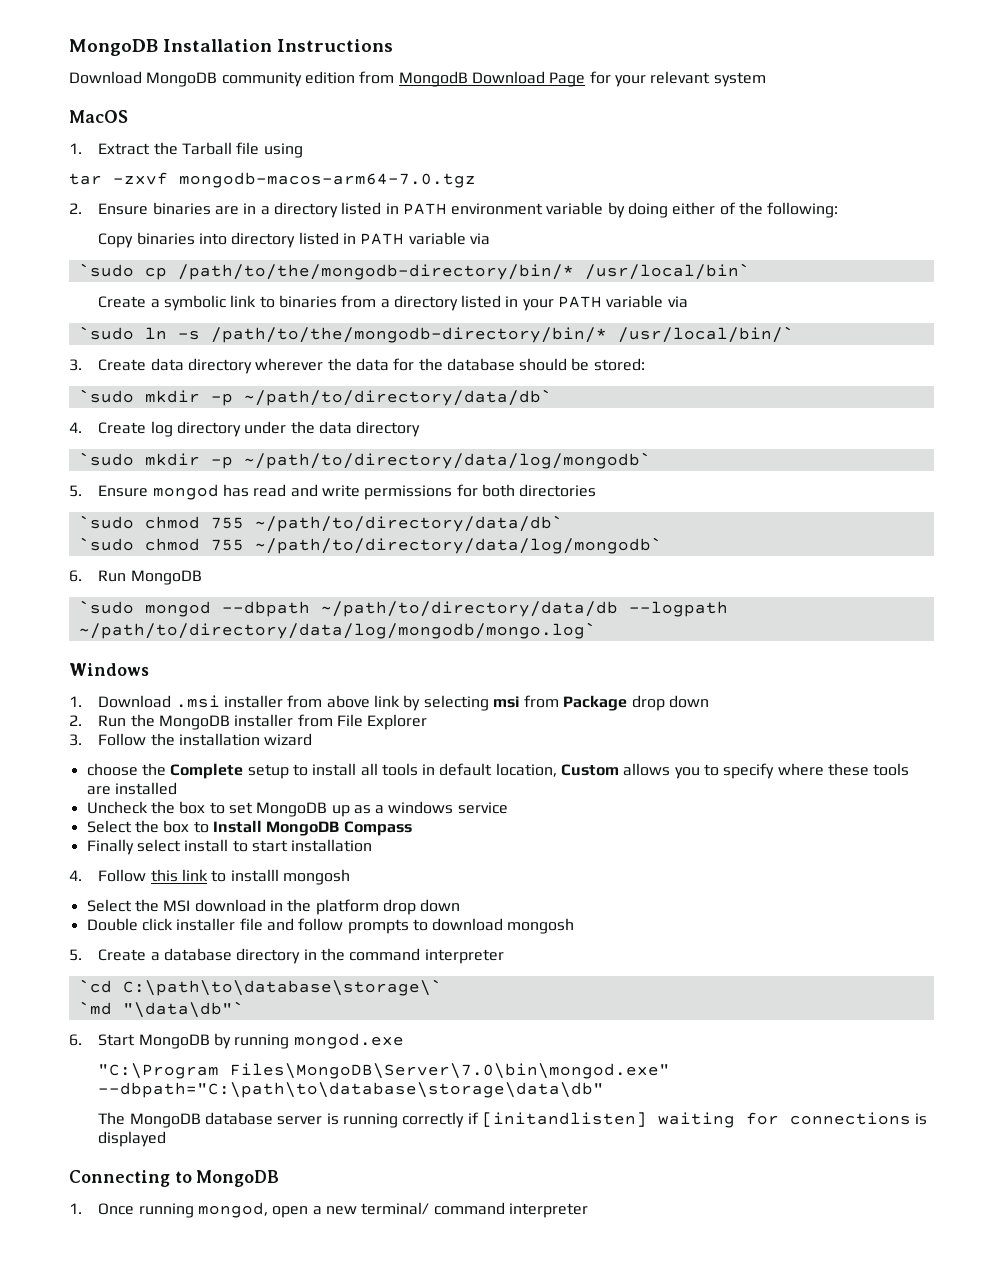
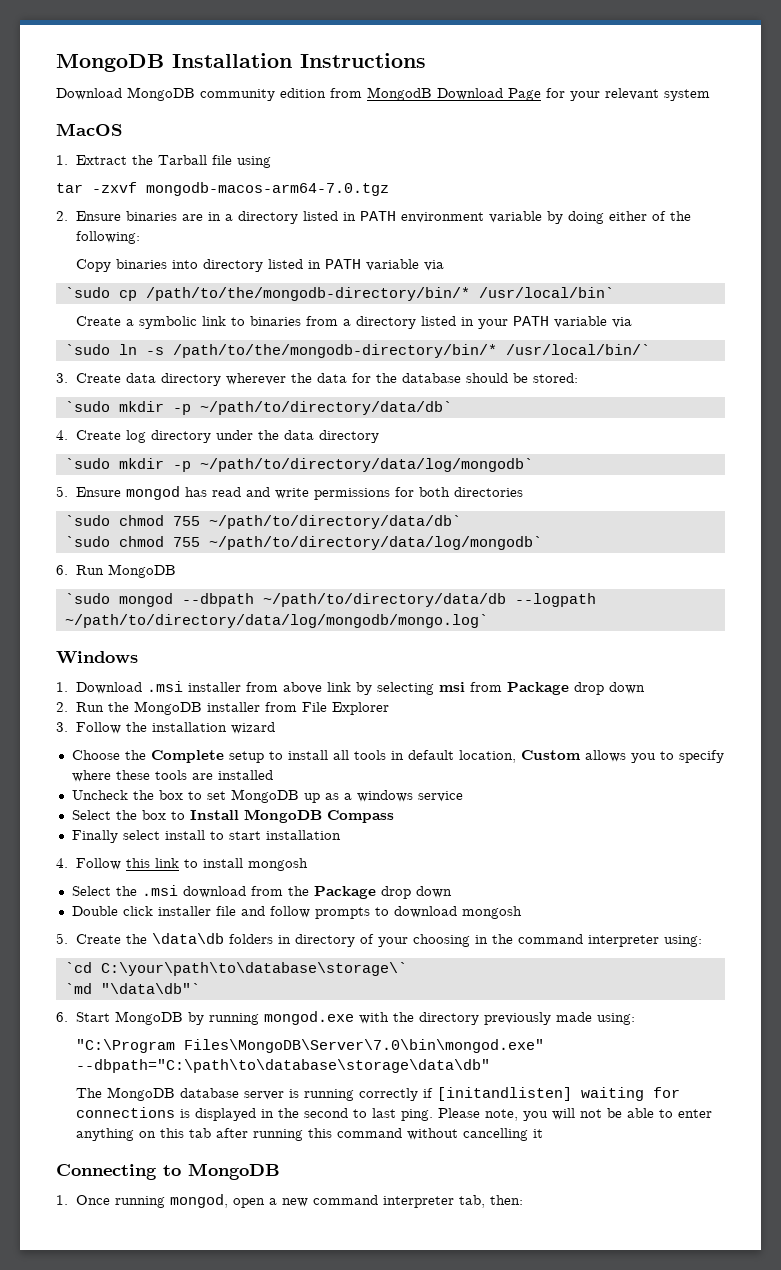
[86,763,138,776] choose -> [71,750,120,760] Choose
[230,869,279,882] installl -> [203,858,244,868] install
[163,899,379,915] MSI download in the platform -> [141,885,376,899] .msi download from the Package
[150,948,301,964] a database directory -> [126,933,471,947] the \data\db folders in directory of your choosing
(504, 956) none -> [664,935,703,947] using:
[122,979,442,996] C:\path\to\database\storage\` -> [100,962,407,976] C:\your\path\to\database\storage\`
(404, 1041) none -> [359,1012,636,1025] with the directory previously made using:
(167, 1139) none -> [261,1108,713,1121] [76,1128,544,1141] in the second to last ping. Please note, you will not be able to enter anything on this tab after running this command without cancelling it
[361,1202,588,1218] terminal/ command interpreter -> [313,1195,524,1208] command interpreter tab, then:

